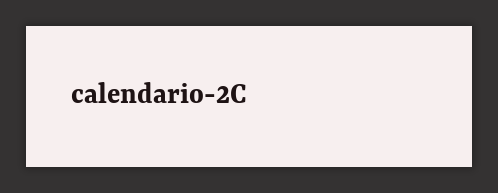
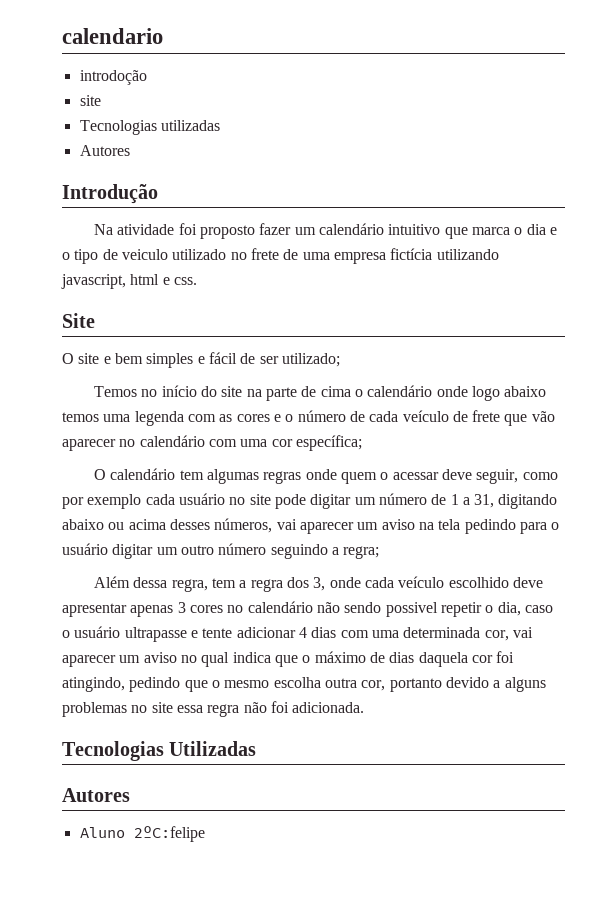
[71,82,246,103] calendario-2C -> [62,28,163,44] [79,70,147,85] [79,95,101,106] [79,120,220,135] [79,145,130,156] [62,184,158,204] [94,223,557,239] [62,248,499,264] [61,274,197,289] [62,313,95,328] [62,352,340,368] [94,385,547,401] [62,410,555,426] [62,435,362,451] [94,468,558,484] [62,493,558,509] [62,518,560,534] [62,543,380,559] [94,576,543,592] [62,601,553,617] [62,626,533,642] [62,651,515,667] [62,677,546,692] [62,701,365,717] [62,741,257,761] [62,788,130,802] [79,826,205,842] calendario // introdoção // site // Tecnologias utilizadas // Autores // Introdução // Na atividade foi proposto fazer um calendário intuitivo que marca o dia e o tipo de veiculo utilizado no frete de uma empresa fictícia utilizando javascript, html e css. // Site // O site e bem simples e fácil de ser utilizado; // Temos no início do site na parte de cima o calendário onde logo abaixo temos uma legenda com as cores e o número de cada veículo de frete que vão aparecer no calendário com uma cor específica; // O calendário tem algumas regras onde quem o acessar deve seguir, como por exemplo cada usuário no site pode digitar um número de 1 a 31, digitando abaixo ou acima desses números, vai aparecer um aviso na tela pedindo para o usuário digitar um outro número seguindo a regra; // Além dessa regra, tem a regra dos 3, onde cada veículo escolhido deve apresentar apenas 3 cores no calendário não sendo possivel repetir o dia, caso o usuário ultrapasse e tente adicionar 4 dias com uma determinada cor, vai aparecer um aviso no qual indica que o máximo de dias daquela cor foi atingindo, pedindo que o mesmo escolha outra cor, portanto devido a alguns problemas no site essa regra não foi adicionada. // Tecnologias Utilizadas // Autores // Aluno 2ºC:felipe

